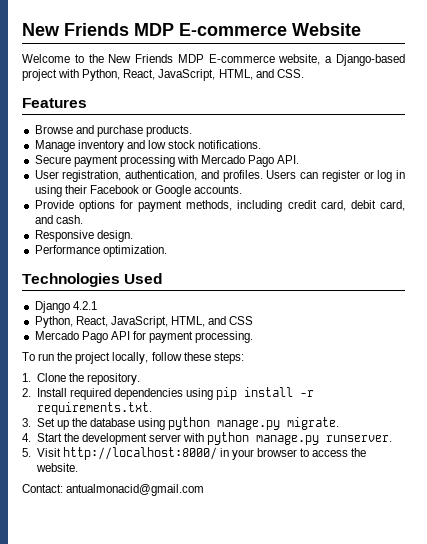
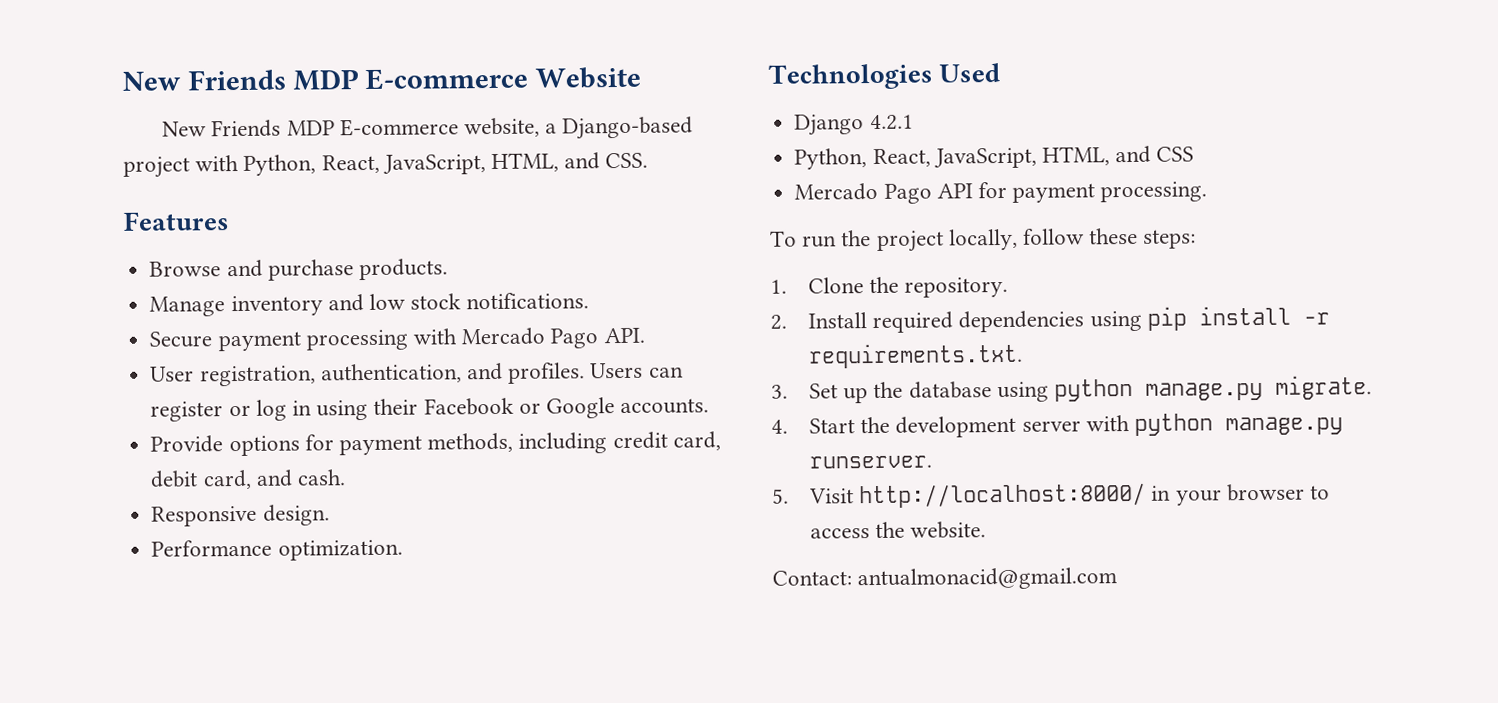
[22,54,104,63] Welcome to the -> (642, 77) none

